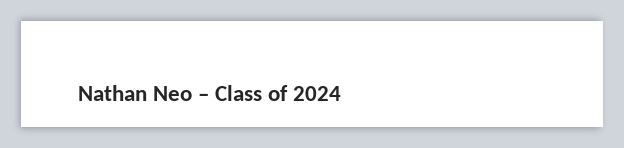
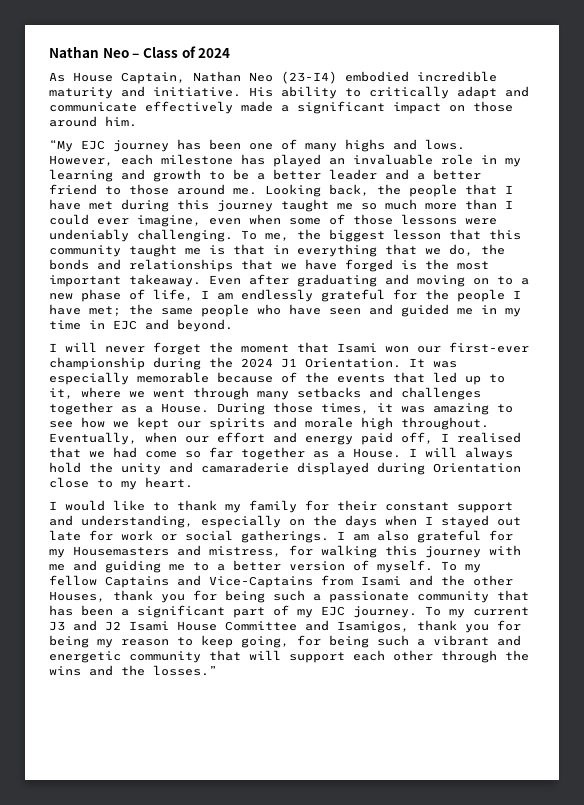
(342, 93) none -> [49,71,497,84] [49,86,529,99] [49,101,513,114] [49,116,137,127] [49,139,465,152] [49,154,521,167] [49,169,481,182] [49,184,513,197] [49,199,513,212] [49,214,497,227] [49,229,521,242] [49,244,505,257] [49,259,489,272] [49,274,529,287] [49,289,521,302] [49,304,521,317] [49,319,233,332] [49,342,529,355] [49,357,457,370] [49,372,505,385] [49,387,481,400] [49,402,513,415] [49,417,489,430] [49,432,521,445] [49,447,513,460] [49,462,521,475] [49,477,193,490] [49,500,513,513] [49,515,521,528] [49,530,513,543] [49,545,521,558] [49,560,481,573] [49,575,513,588] [49,590,529,603] [49,605,529,618] [49,620,521,633] [49,635,521,648] [49,650,529,663] [49,665,217,676] // As House Captain, Nathan Neo (23-I4) embodied incredible maturity and initiative. His ability to critically adapt and communicate effectively made a significant impact on those around him. // “My EJC journey has been one of many highs and lows. However, each milestone has played an invaluable role in my learning and growth to be a better leader and a better friend to those around me. Looking back, the people that I have met during this journey taught me so much more than I could ever imagine, even when some of those lessons were undeniably challenging. To me, the biggest lesson that this community taught me is that in everything that we do, the bonds and relationships that we have forged is the most important takeaway. Even after graduating and moving on to a new phase of life, I am endlessly grateful for the people I have met; the same people who have seen and guided me in my time in EJC and beyond. // I will never forget the moment that Isami won our first-ever championship during the 2024 J1 Orientation. It was especially memorable because of the events that led up to it, where we went through many setbacks and challenges together as a House. During those times, it was amazing to see how we kept our spirits and morale high throughout. Eventually, when our effort and energy paid off, I realised that we had come so far together as a House. I will always hold the unity and camaraderie displayed during Orientation close to my heart. // I would like to thank my family for their constant support and understanding, especially on the days when I stayed out late for work or social gatherings. I am also grateful for my Housemasters and mistress, for walking this journey with me and guiding me to a better version of myself. To my fellow Captains and Vice-Captains from Isami and the other Houses, thank you for being such a passionate community that has been a significant part of my EJC journey. To my current J3 and J2 Isami House Committee and Isamigos, thank you for being my reason to keep going, for being such a vibrant and energetic community that will support each other through the wins and the losses.”

